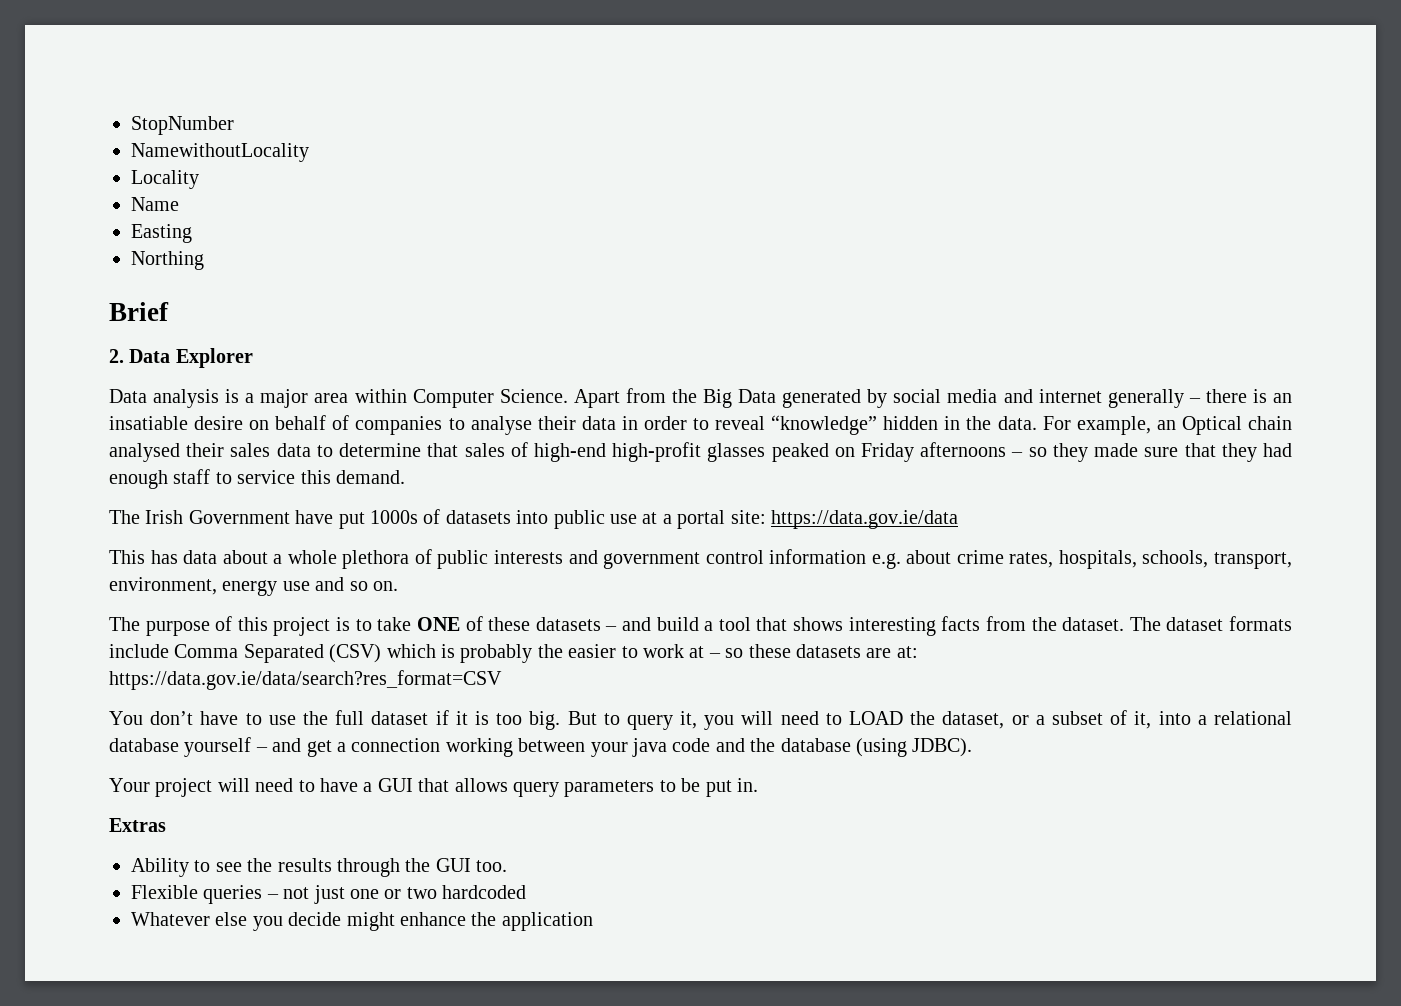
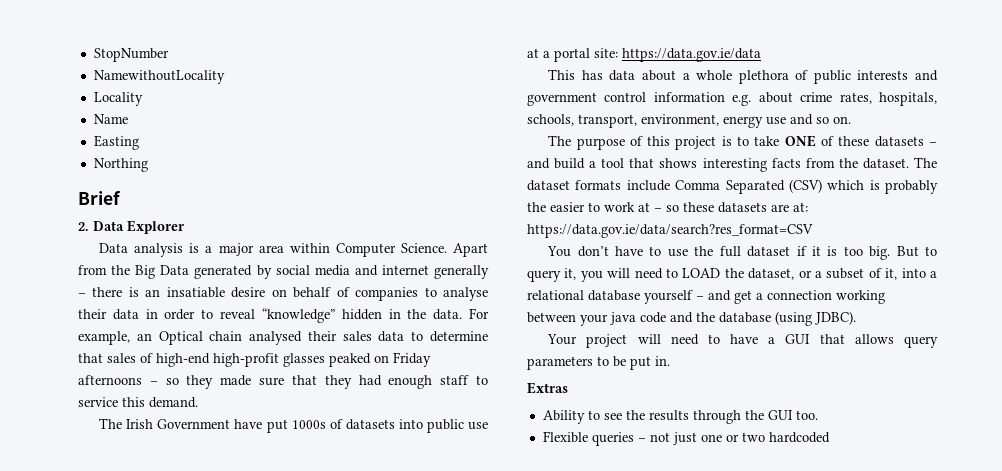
[131,912,593,931] // Whatever else you decide might enhance the application -> (830, 437) none

